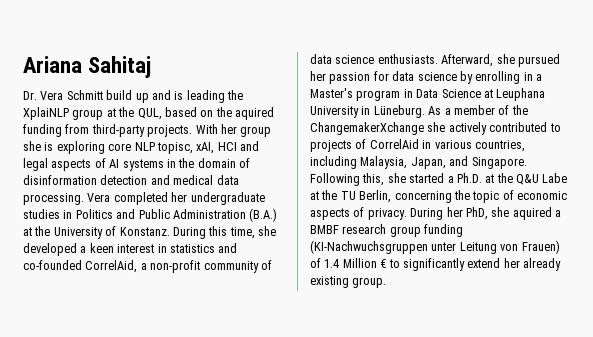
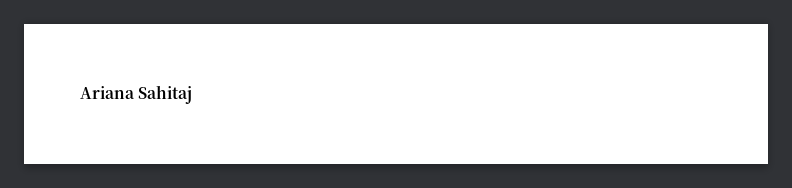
[23,90,243,103] [23,107,274,120] [23,124,272,137] [23,141,259,154] [23,158,250,171] [23,175,239,185] [23,192,265,205] [23,208,278,222] [23,226,276,239] [23,243,238,256] [23,260,272,273] [310,54,560,67] [310,71,542,84] [310,88,546,101] [310,105,528,118] [310,122,561,135] [310,139,525,152] [310,156,527,169] [310,173,568,186] [310,190,567,203] [310,207,561,220] [310,224,464,237] [310,240,560,254] [310,258,561,271] [310,276,387,288] // Dr. Vera Schmitt build up and is leading the XplaiNLP group at the QUL, based on the aquired funding from third-party projects. With her group she is exploring core NLP topisc, xAI, HCI and legal aspects of AI systems in the domain of disinformation detection and medical data processing. Vera completed her undergraduate studies in Politics and Public Administration (B.A.) at the University of Konstanz. During this time, she developed a keen interest in statistics and co-founded CorrelAid, a non-profit community of data science enthusiasts. Afterward, she pursued her passion for data science by enrolling in a Master's program in Data Science at Leuphana University in Lüneburg. As a member of the ChangemakerXchange she actively contributed to projects of CorrelAid in various countries, including Malaysia, Japan, and Singapore. Following this, she started a Ph.D. at the Q&U Labe at the TU Berlin, concerning the topic of economic aspects of privacy. During her PhD, she aquired a BMBF research group funding (KI-Nachwuchsgruppen unter Leitung von Frauen) of 1.4 Million € to significantly extend her already existing group. -> (193, 94) none

